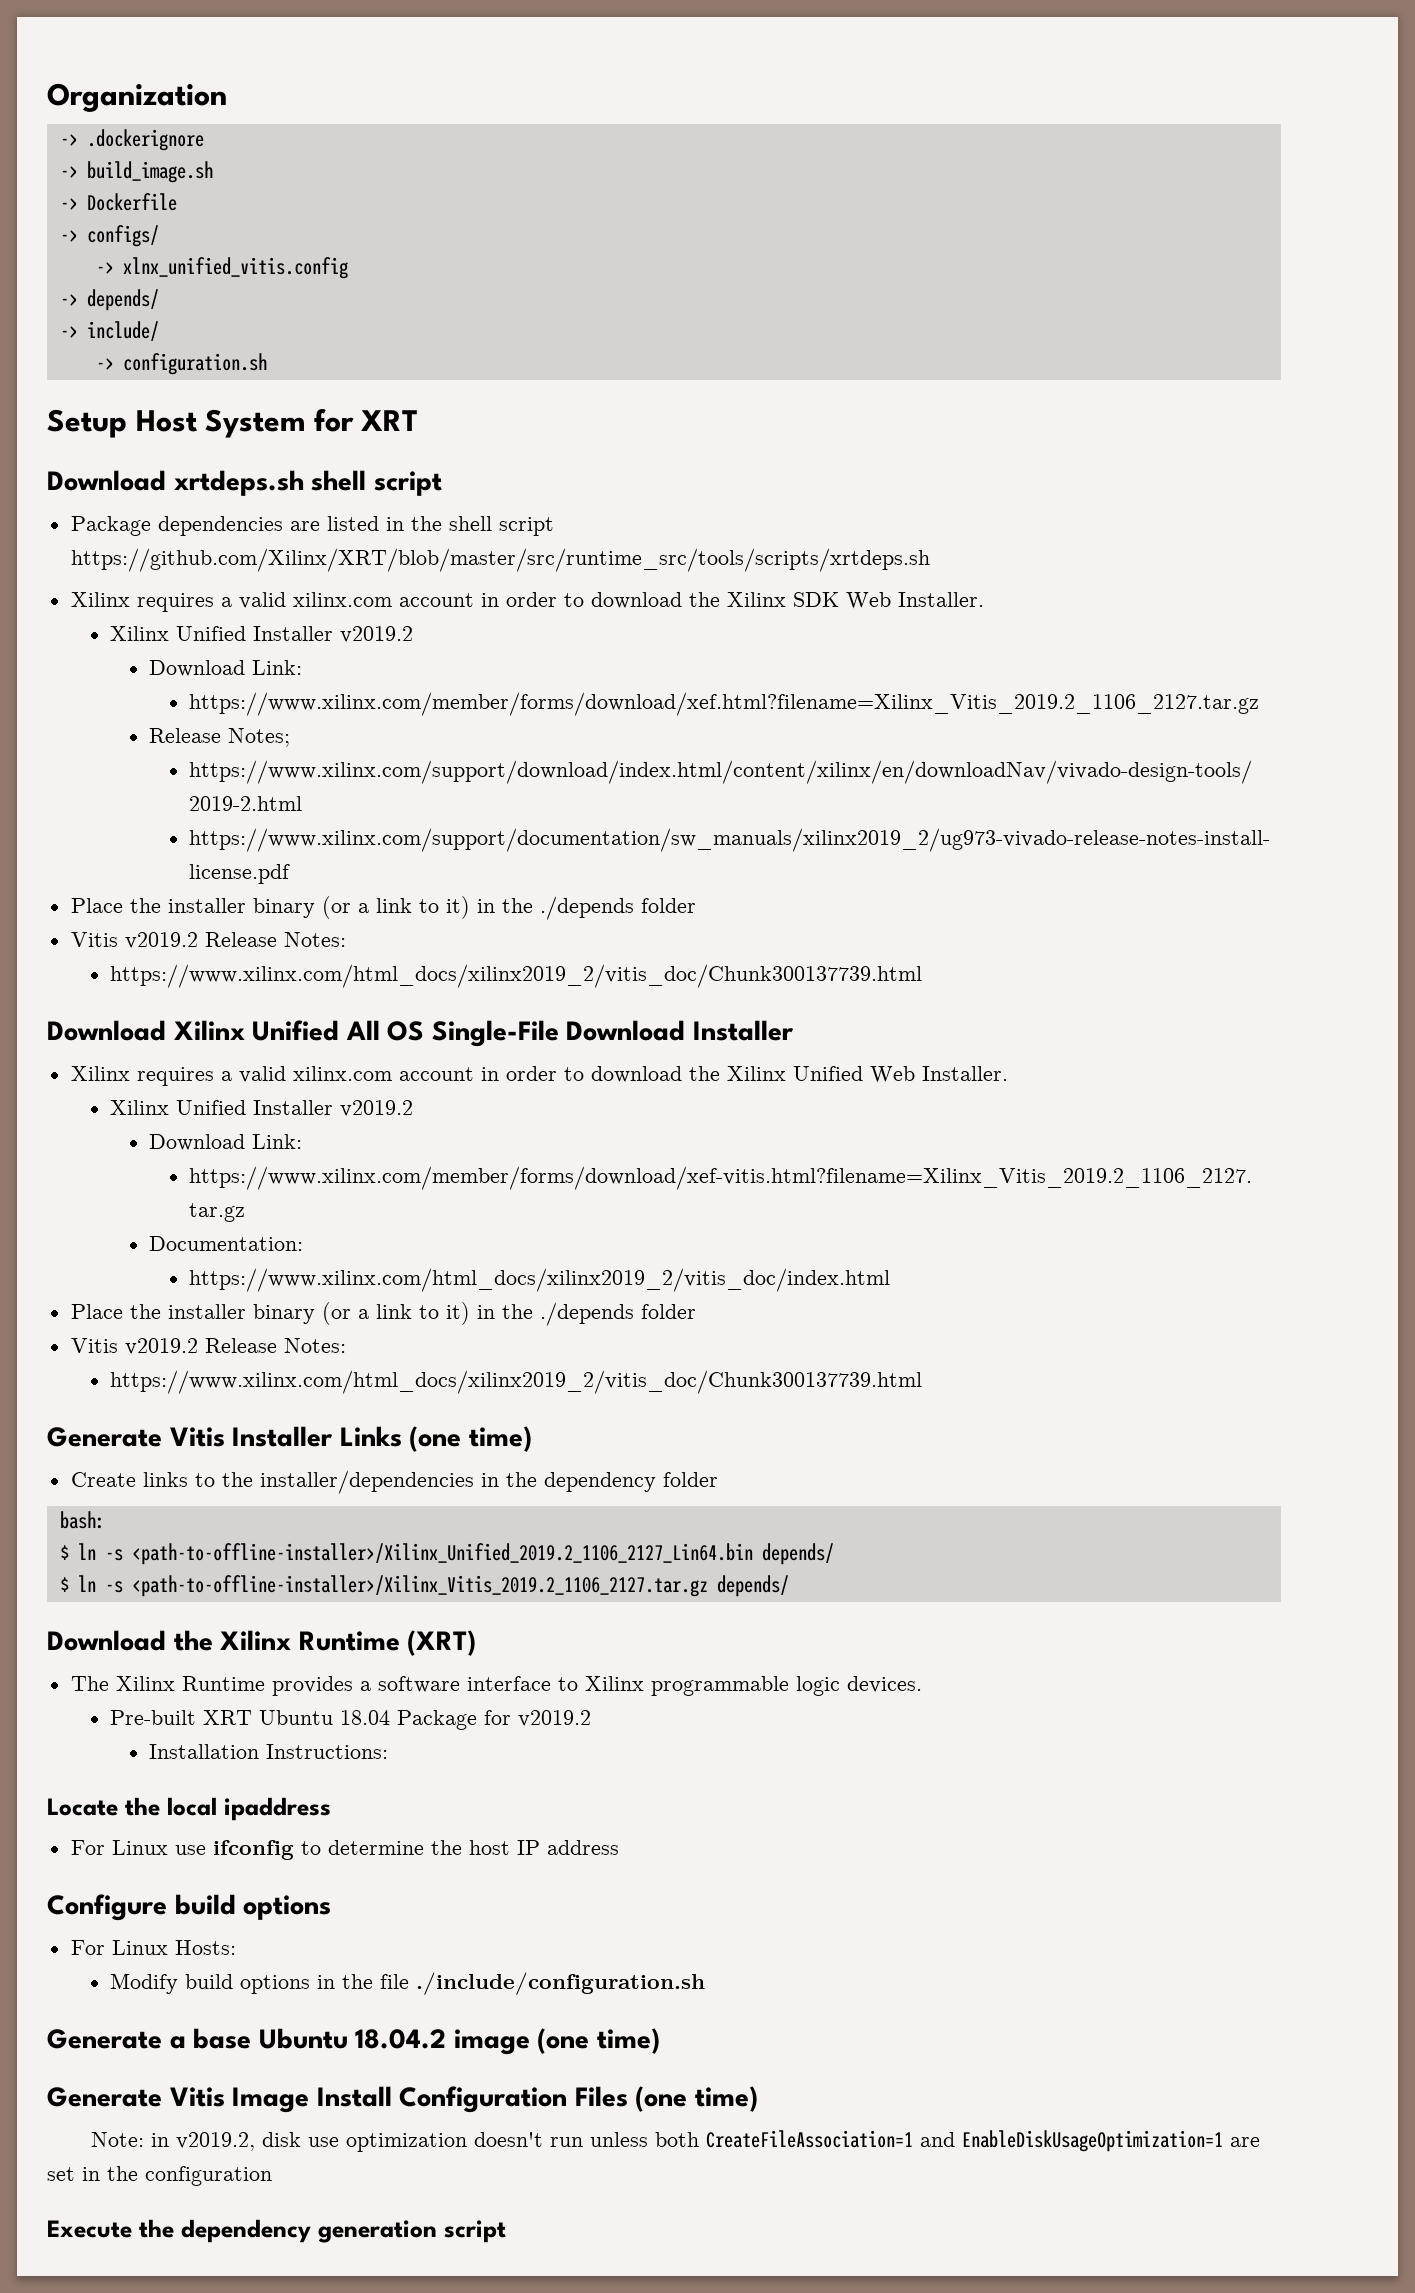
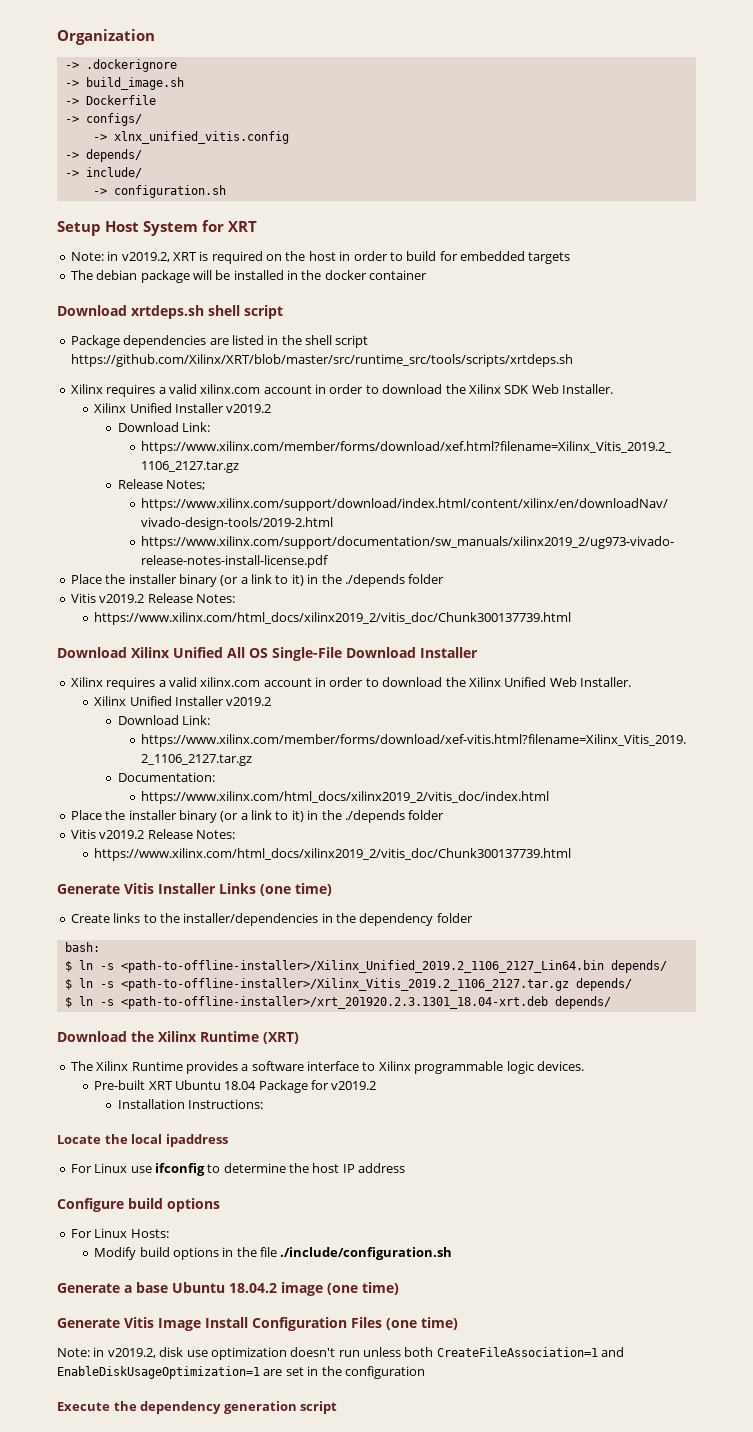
(419, 420) none -> [70,251,571,264] [70,270,428,283] // Note: in v2019.2, XRT is required on the host in order to build for embedded targets // The debian package will be installed in the docker container
(789, 1586) none -> [64,996,611,1009] // $ ln -s <path-to-offline-installer>/xrt_201920.2.3.1301_18.04-xrt.deb depends/

